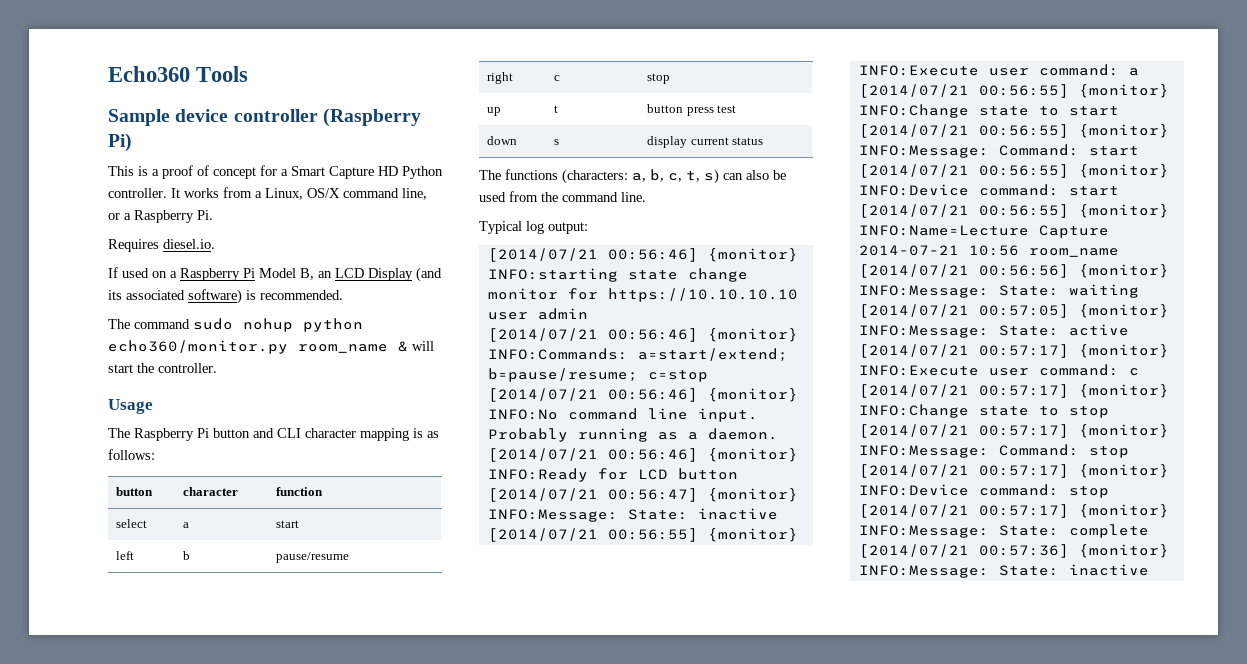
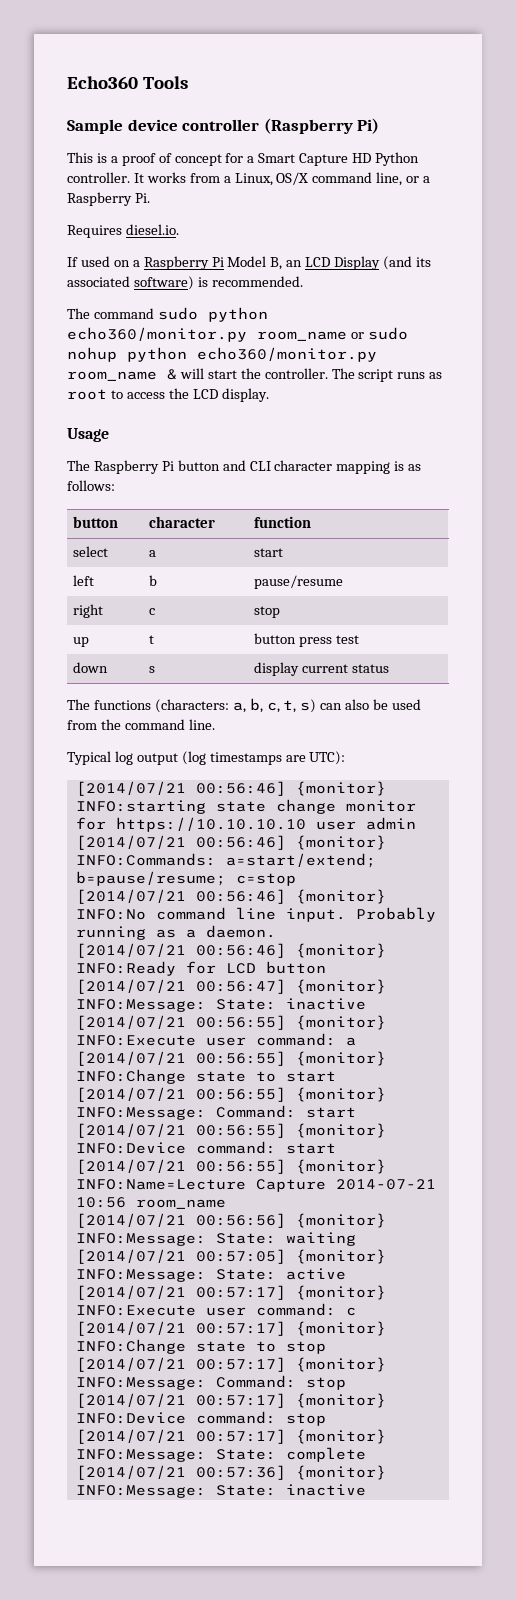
(233, 324) none -> [207,307,268,322] [67,327,408,342] python echo360/monitor.py room_name or sudo
(217, 368) none -> [331,368,443,382] [67,388,269,402] The script runs as root to access the LCD display.
[548,222,588,234] output: -> [136,751,346,765] output (log timestamps are UTC):

